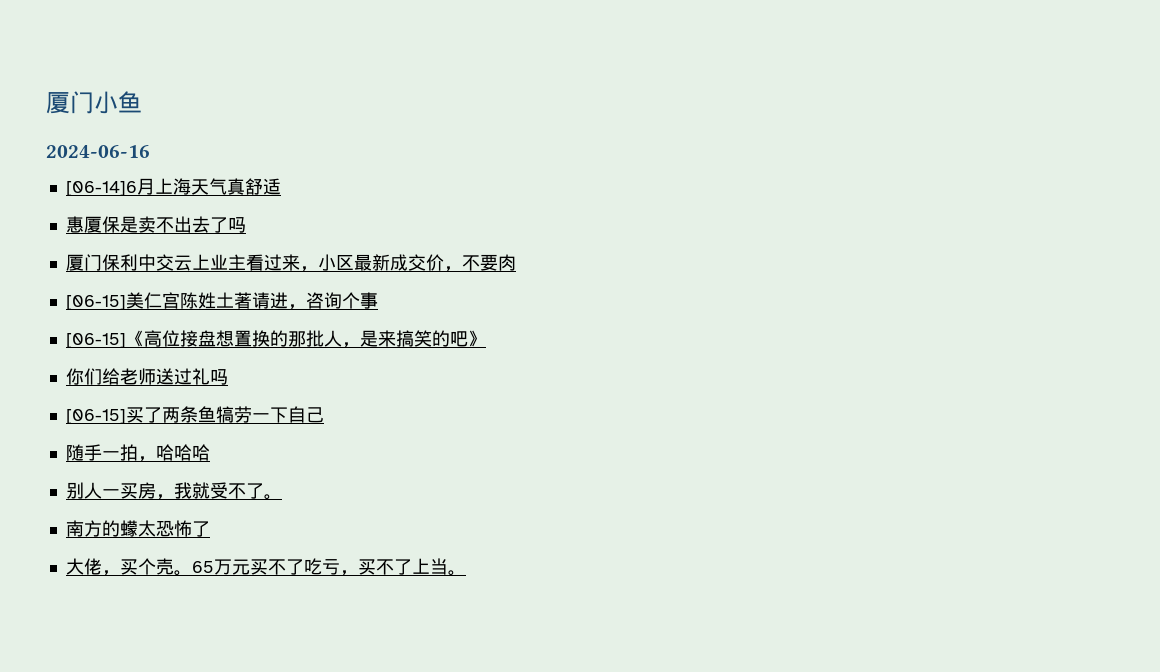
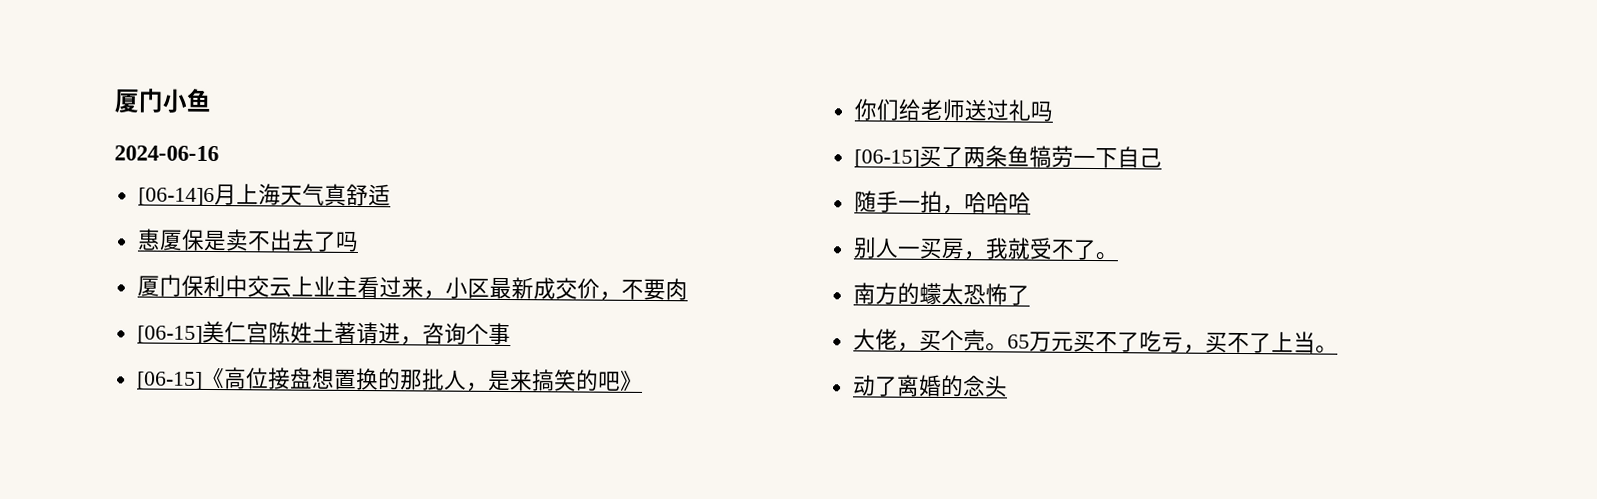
(466, 573) none -> [852,374,1008,398] // 动了离婚的念头

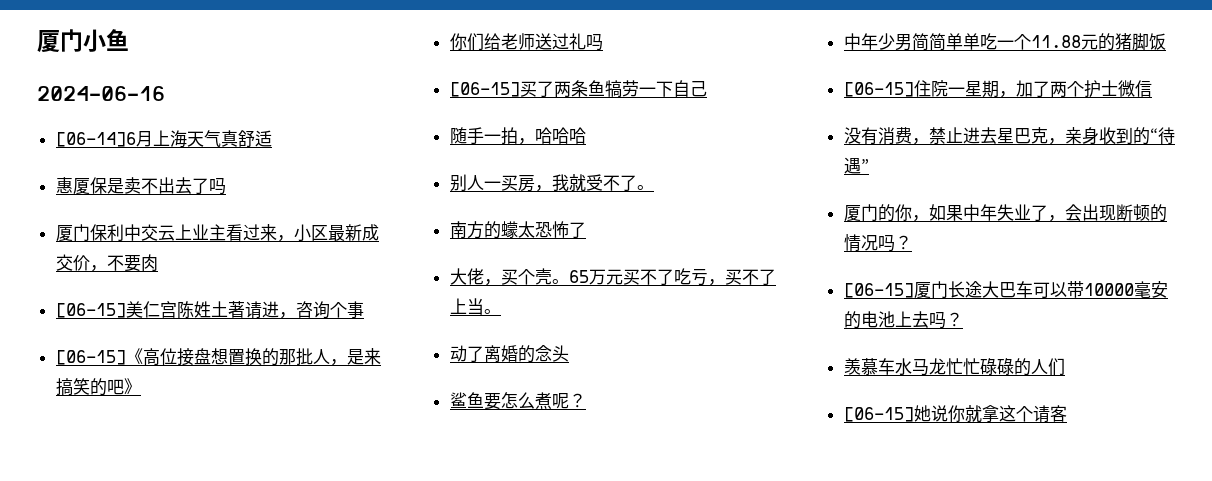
(1008, 386) none -> [449,392,586,410] [843,33,1166,51] [843,80,1152,98] [843,127,1175,145] [843,157,869,174] [843,204,1167,222] [843,234,912,252] [843,281,1168,298] [843,311,963,329] [843,358,1065,376] [843,405,1067,423] // 鲨鱼要怎么煮呢？ // 中年少男简简单单吃一个11.88元的猪脚饭 // [06-15]住院一星期，加了两个护士微信 // 没有消费，禁止进去星巴克，亲身收到的“待遇” // 厦门的你，如果中年失业了，会出现断顿的情况吗？ // [06-15]厦门长途大巴车可以带10000毫安的电池上去吗？ // 羡慕车水马龙忙忙碌碌的人们 // [06-15]她说你就拿这个请客

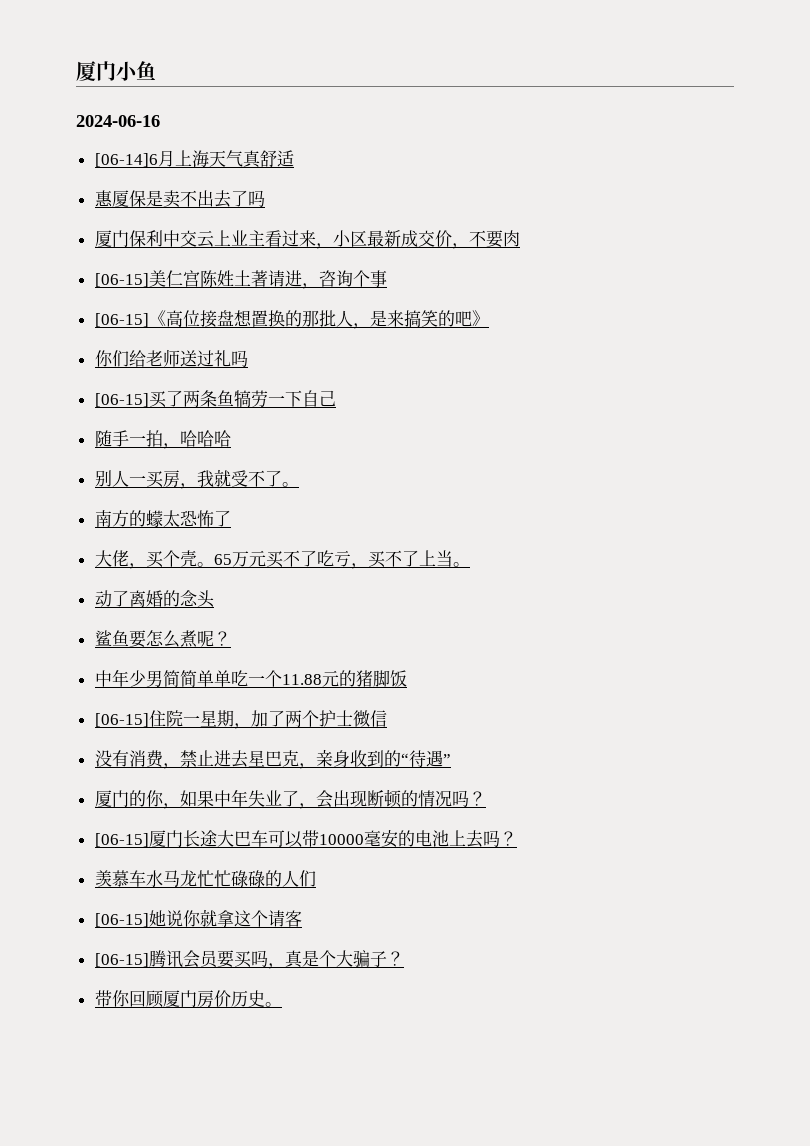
(1067, 413) none -> [94,950,404,969] [94,990,282,1008] // [06-15]腾讯会员要买吗，真是个大骗子？ // 带你回顾厦门房价历史。

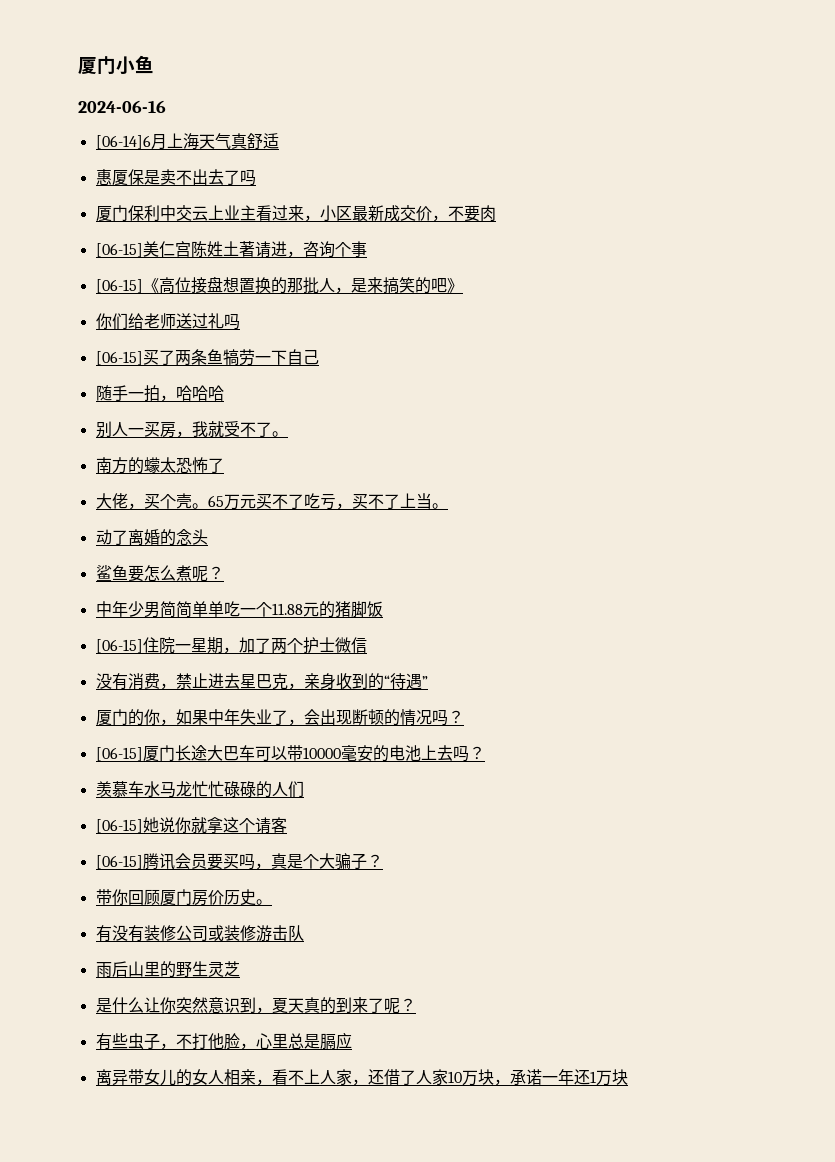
(282, 1004) none -> [95,925,304,942] [95,961,240,978] [95,997,416,1014] [95,1032,352,1050] [95,1069,628,1086] // 有没有装修公司或装修游击队 // 雨后山里的野生灵芝 // 是什么让你突然意识到，夏天真的到来了呢？ // 有些虫子，不打他脸，心里总是膈应 // 离异带女儿的女人相亲，看不上人家，还借了人家10万块，承诺一年还1万块

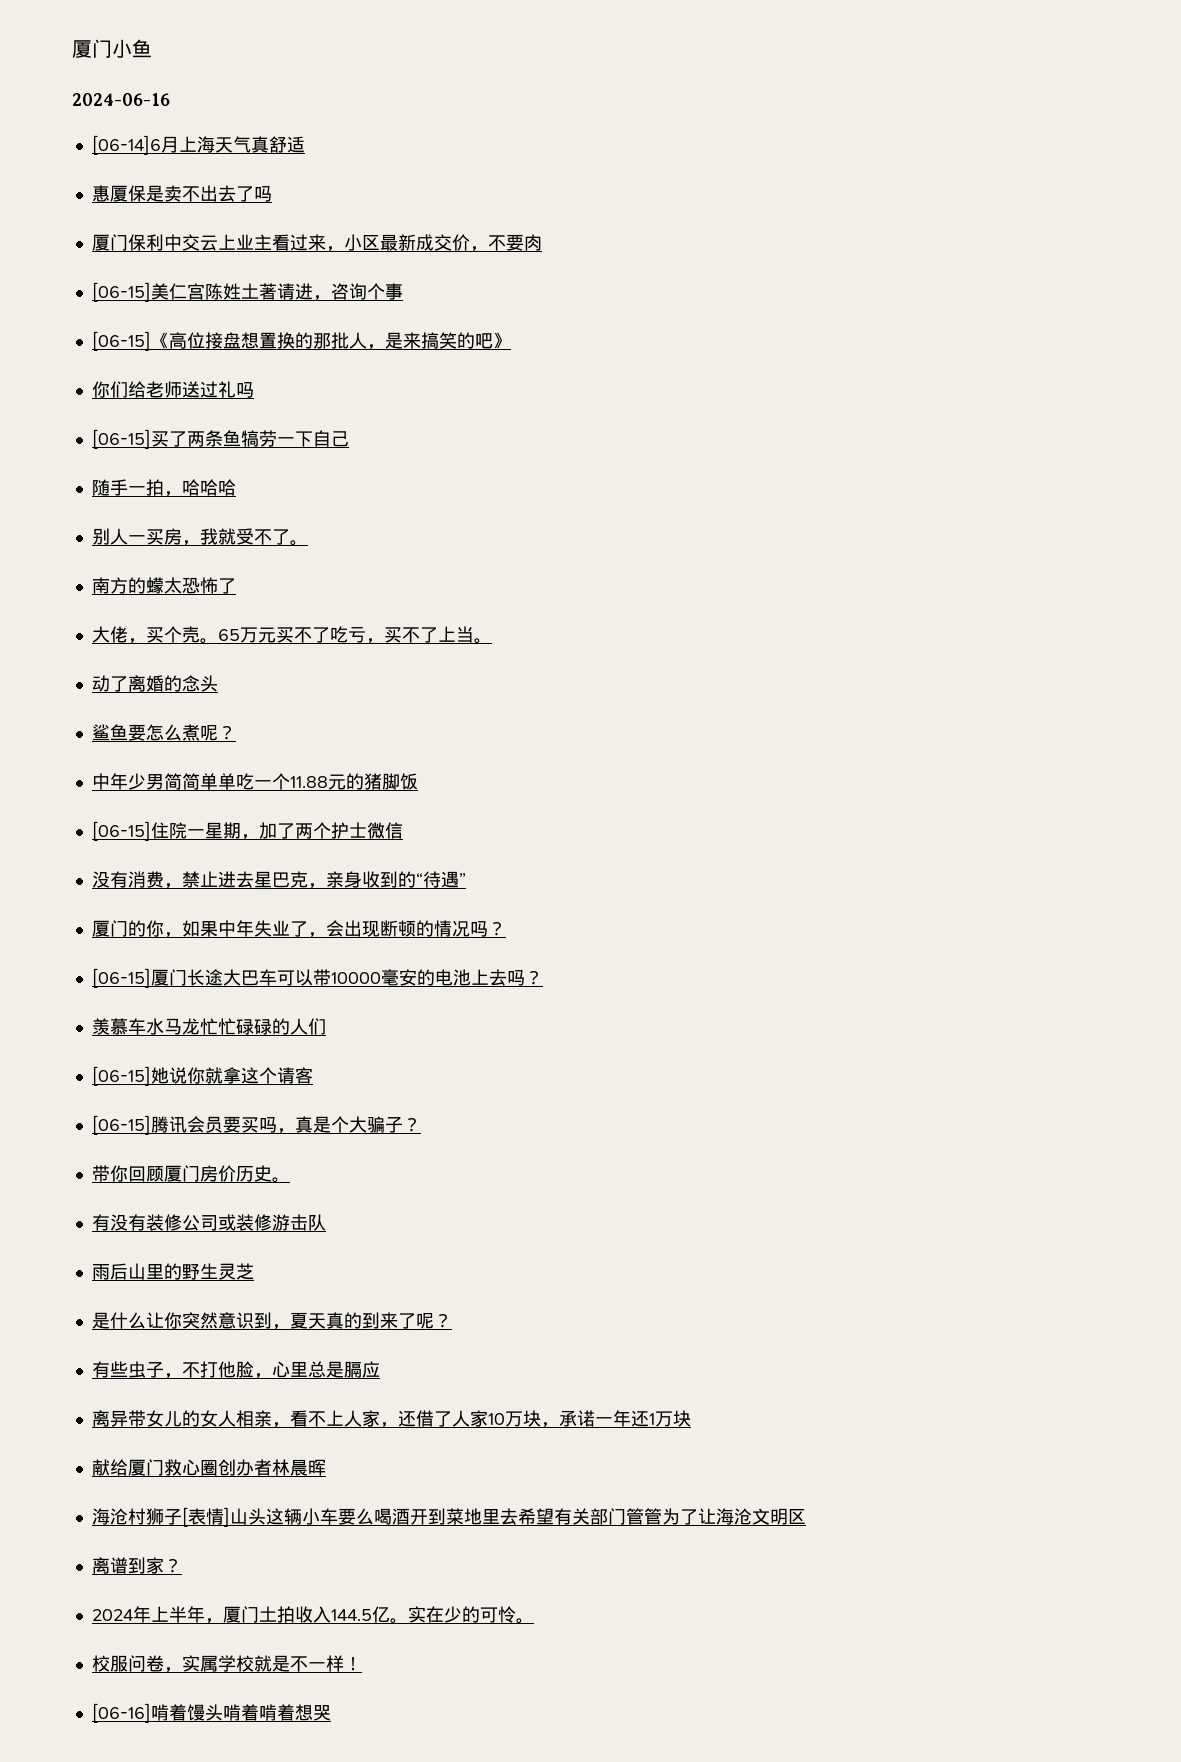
(628, 1077) none -> [91,1459,326,1476] [91,1507,806,1527] [91,1557,182,1574] [91,1606,534,1624] [91,1655,362,1673] [91,1703,331,1723] // 献给厦门救心圈创办者林晨晖 // 海沧村狮子[表情]山头这辆小车要么喝酒开到菜地里去希望有关部门管管为了让海沧文明区 // 离谱到家？ // 2024年上半年，厦门土拍收入144.5亿。实在少的可怜。 // 校服问卷，实属学校就是不一样！ // [06-16]啃着馒头啃着啃着想哭

